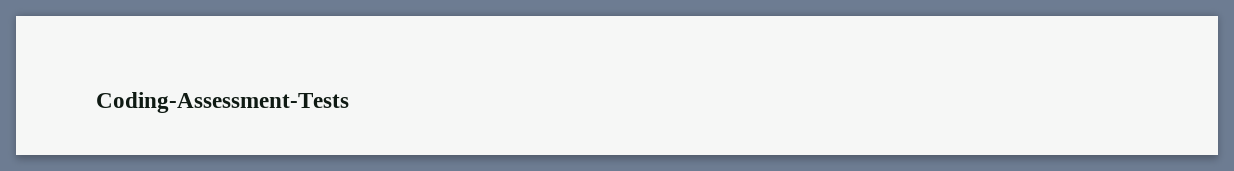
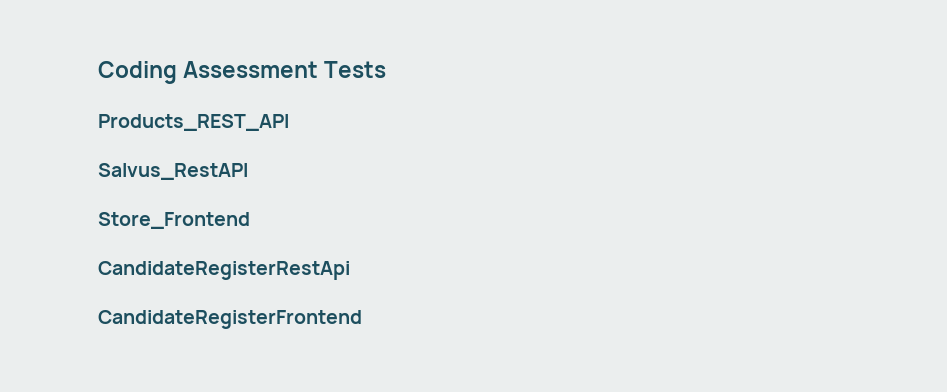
[96,92,349,113] Coding-Assessment-Tests -> [98,61,387,84] [98,114,289,131] [98,163,248,180] [98,212,250,229] [98,261,350,280] [98,310,362,329] Coding Assessment Tests // Products_REST_API // Salvus_RestAPI // Store_Frontend // CandidateRegisterRestApi // CandidateRegisterFrontend

